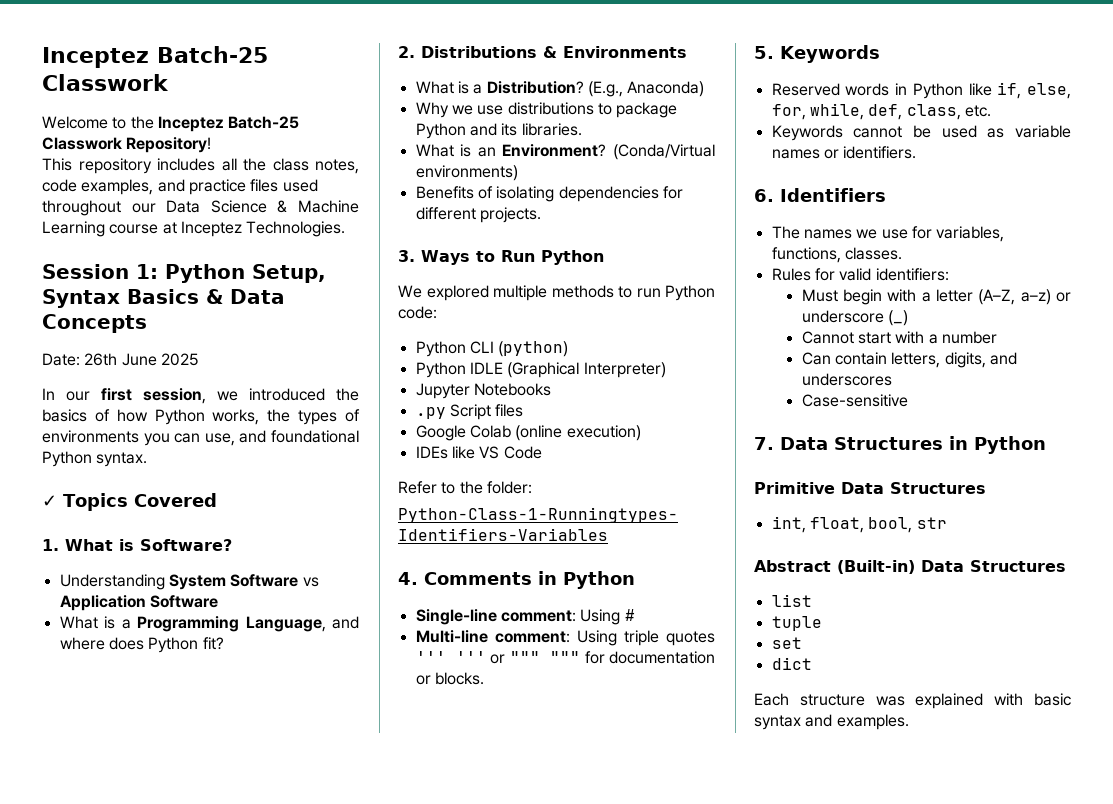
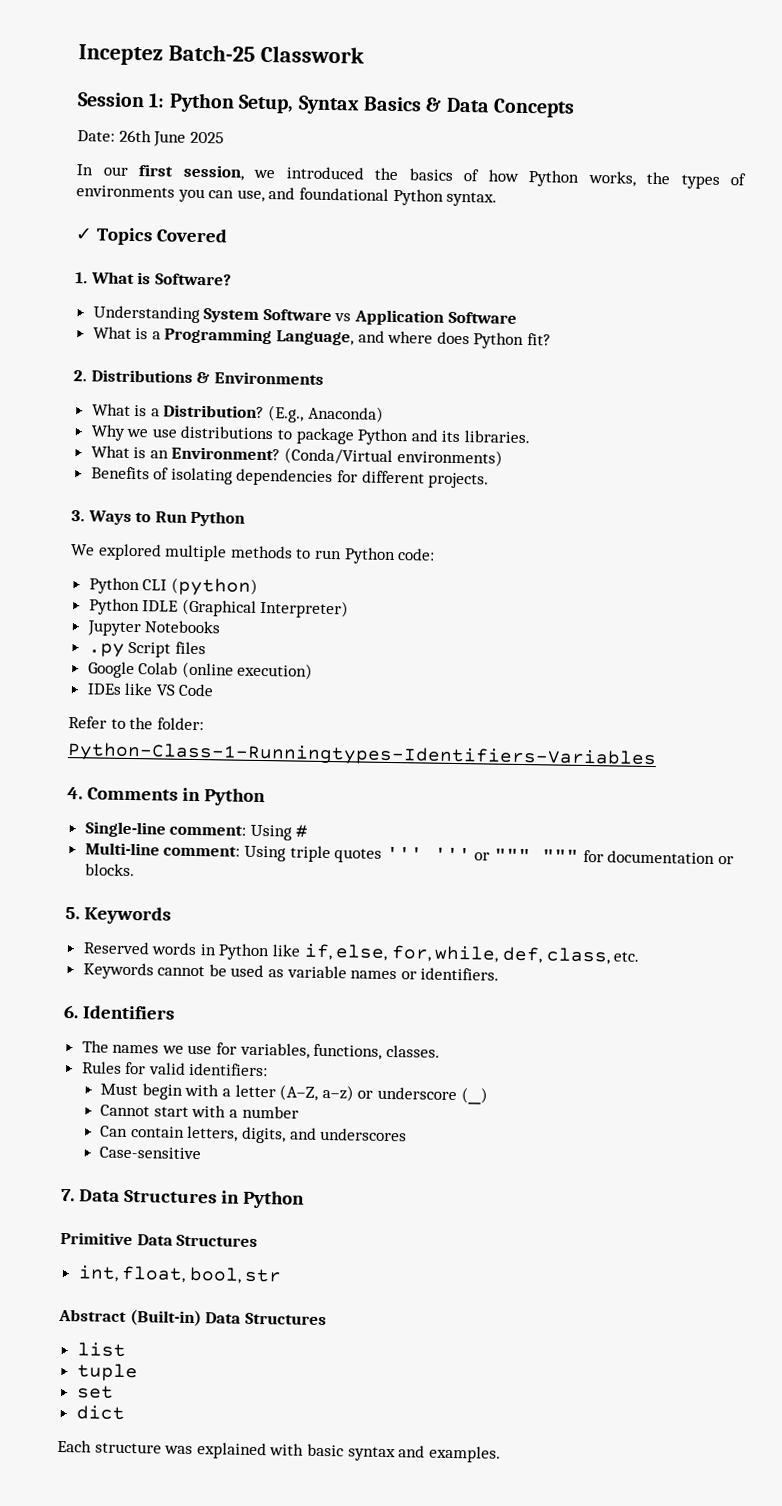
[42,46,268,68] [42,74,169,91] [42,116,300,132] [42,137,212,153] [42,158,359,174] [42,179,318,195] [42,200,359,216] [42,221,346,237] Inceptez Batch-25 Classwork // Welcome to the Inceptez Batch-25 Classwork Repository! // This repository includes all the class notes, code examples, and practice files used throughout our Data Science & Machine Learning course at Inceptez Technologies. -> [78,44,365,66] Inceptez Batch-25 Classwork

